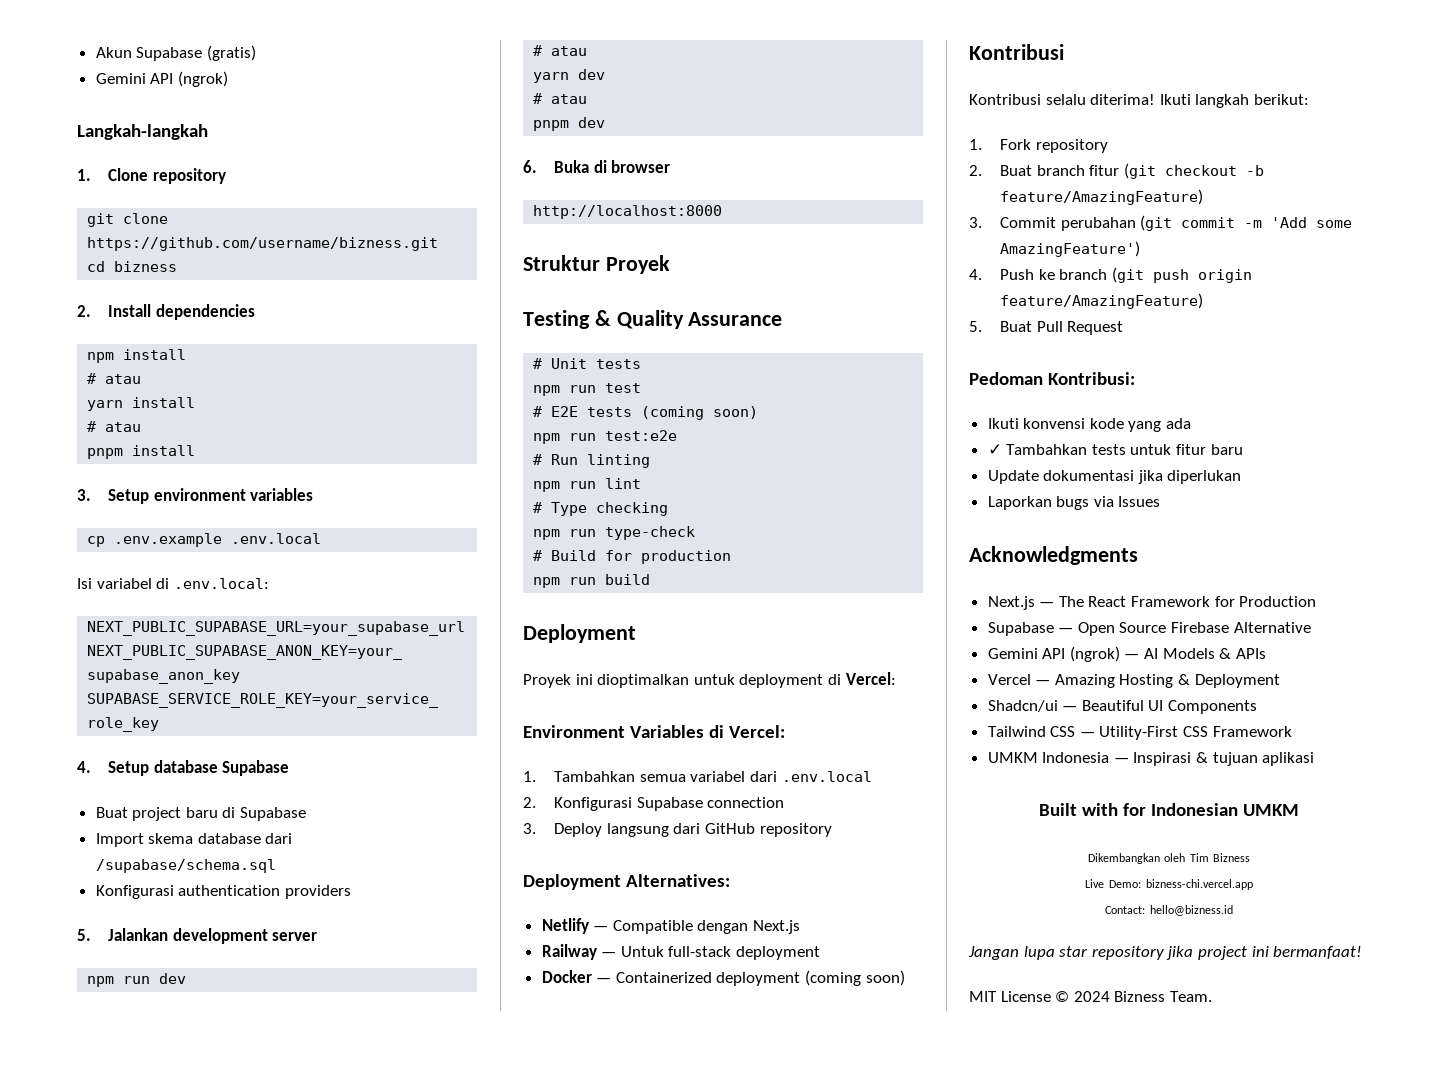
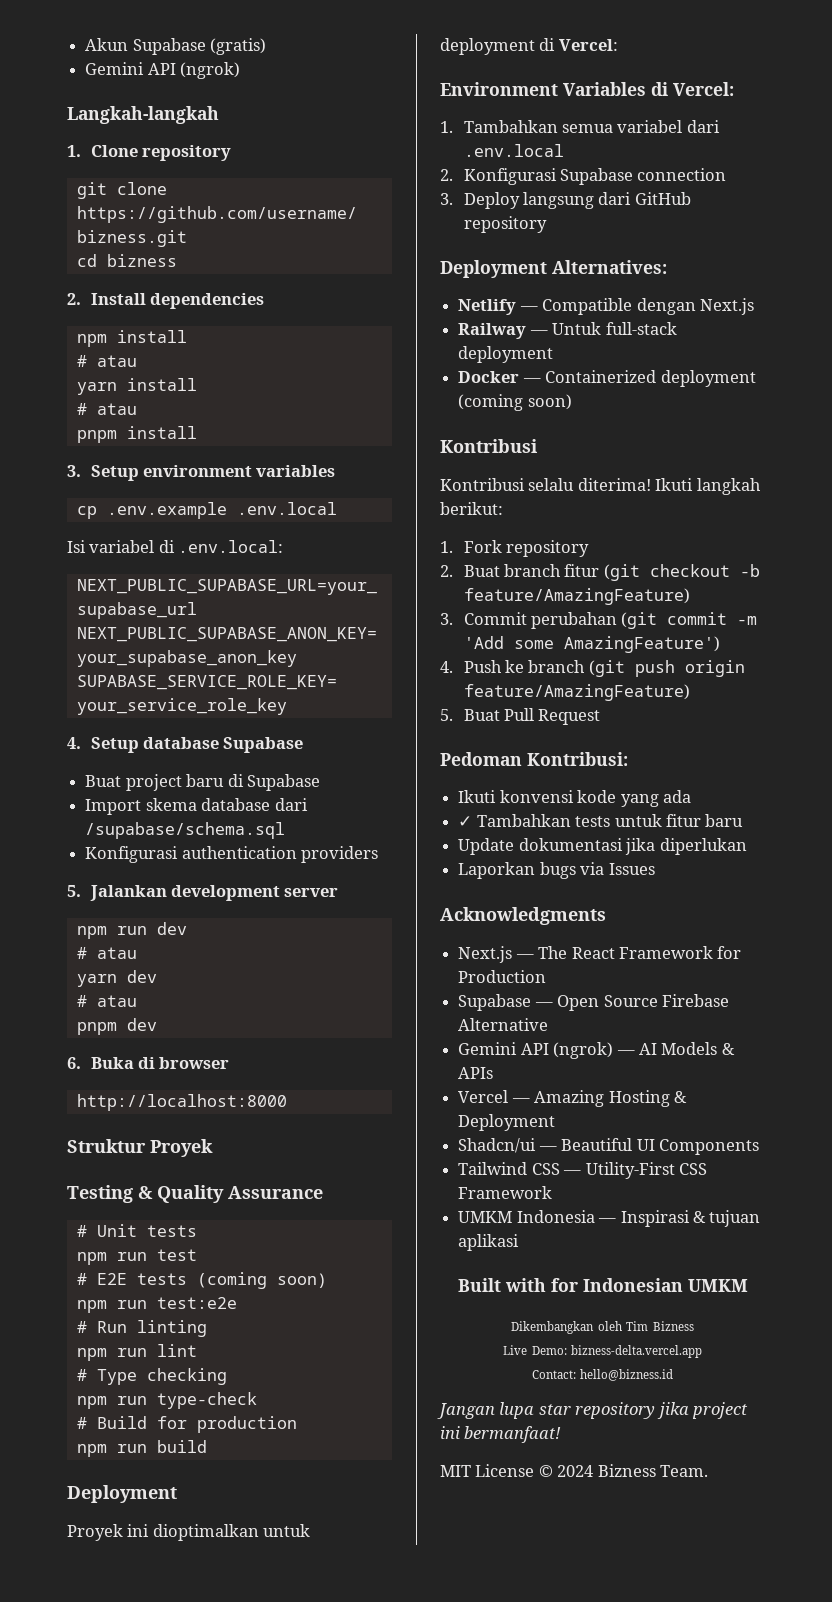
[1145,879,1253,890] bizness-chi.vercel.app -> [570,1345,702,1358] bizness-delta.vercel.app

